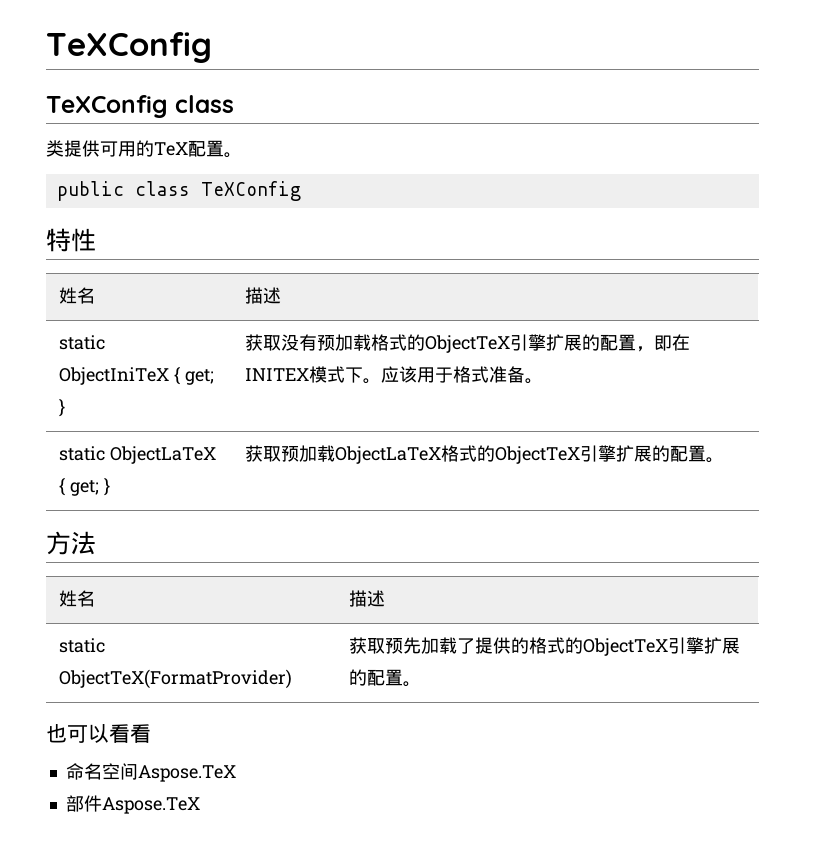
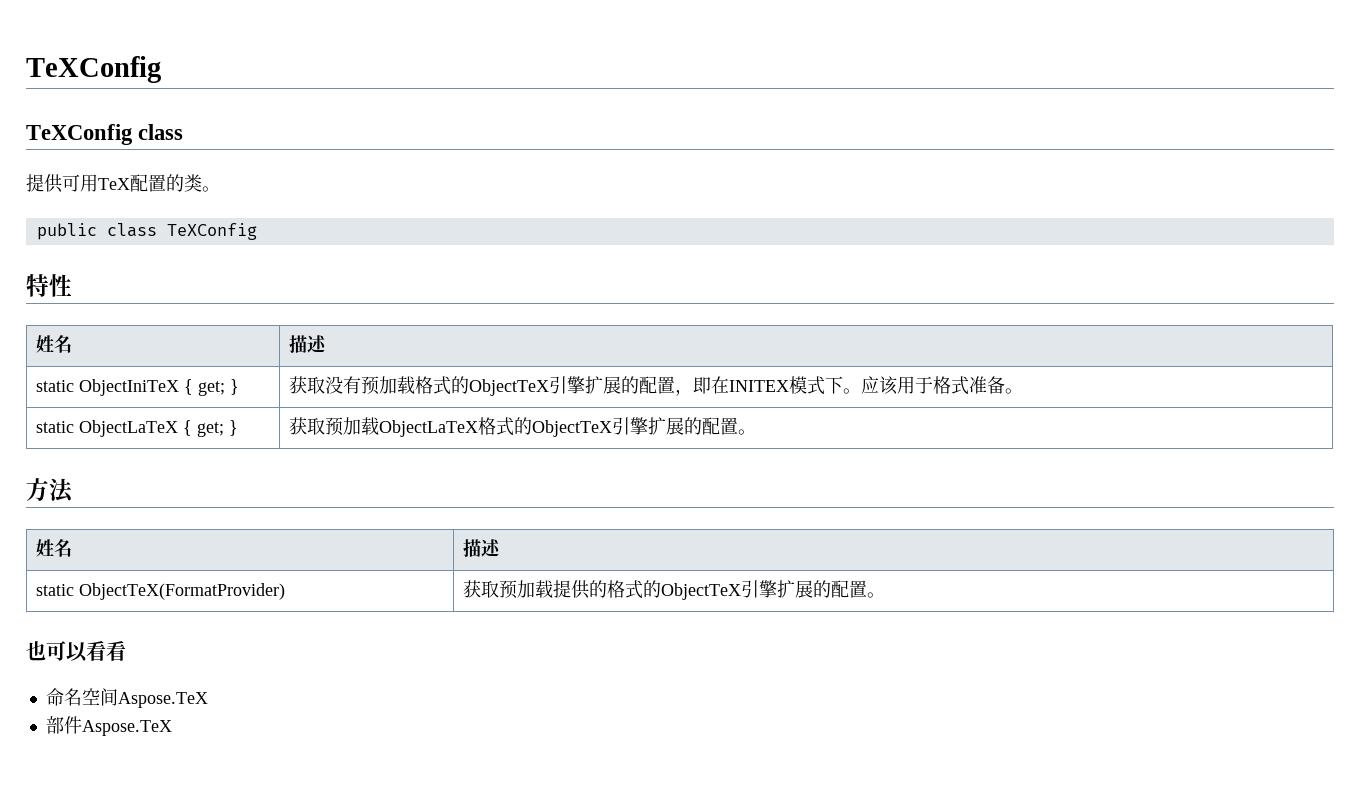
[46,140,64,157] 类 -> (184, 132) none
[136,140,154,157] 的 -> (98, 183) none
(224, 148) none -> [166,174,202,192] 的类
[403,637,476,654] 先加载了 -> [516,580,553,598] 加载

